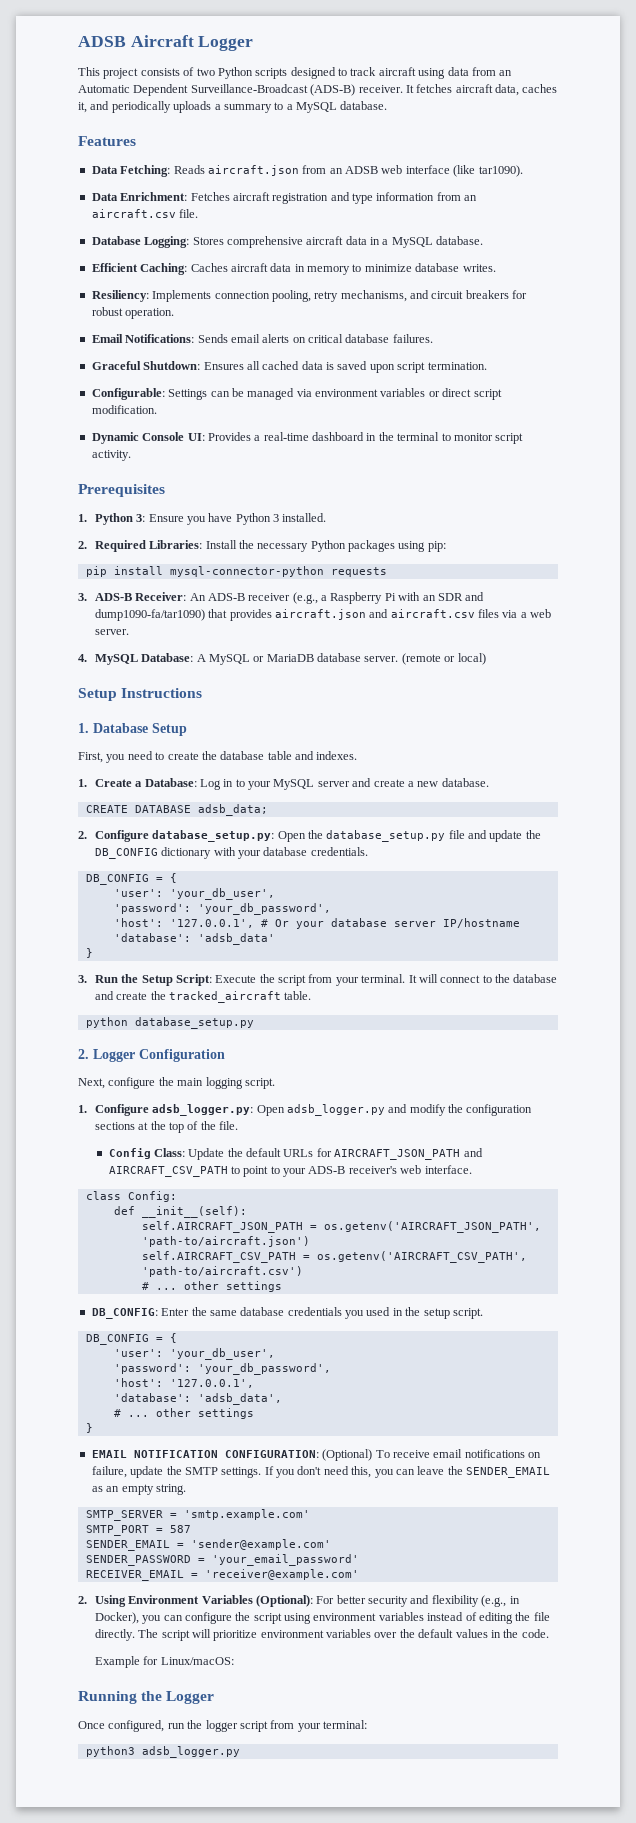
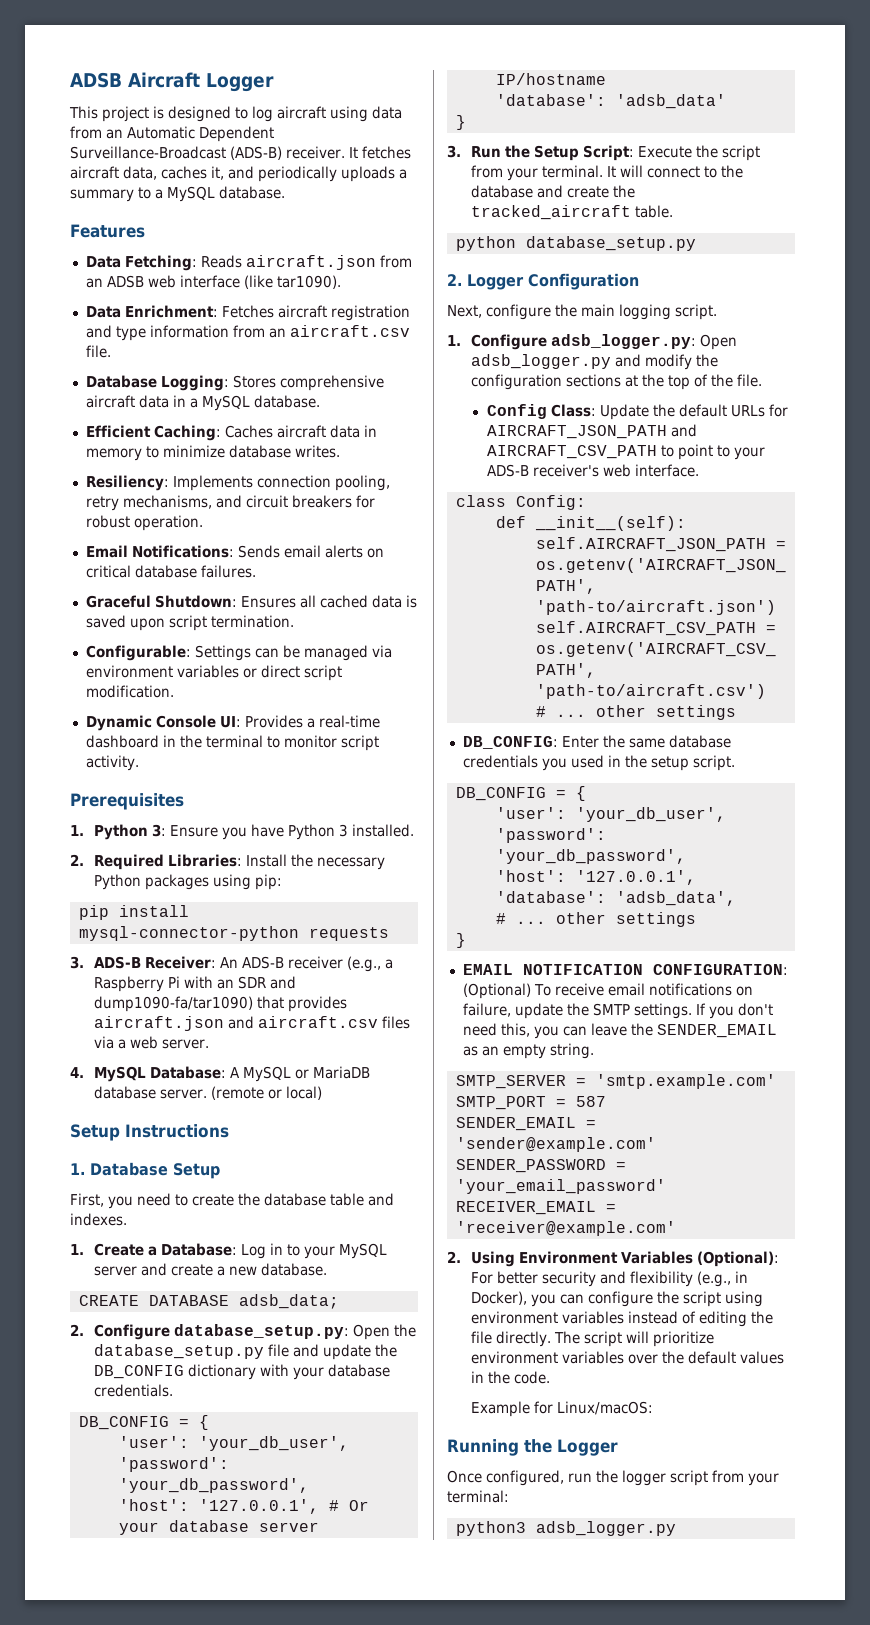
[140,67,288,79] consists of two Python scripts -> [153,106,164,119] is
[350,67,377,76] track -> [252,106,273,122] log

